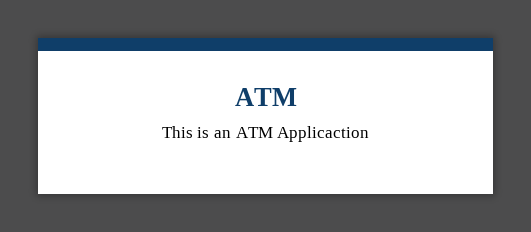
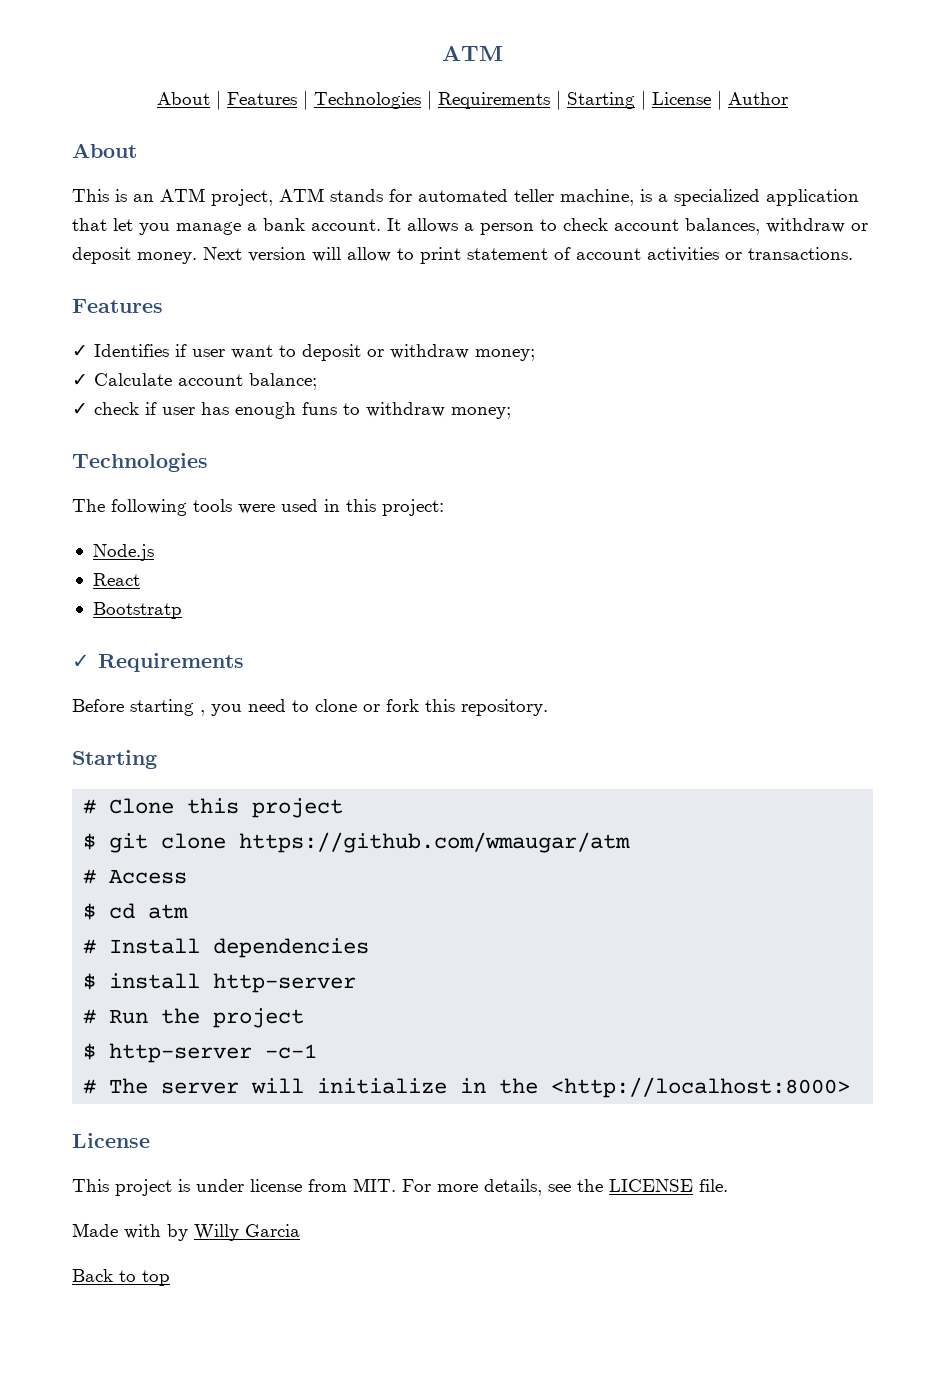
[161,126,370,142] This is an ATM Applicaction -> [157,90,788,110] [72,143,137,158] [72,188,859,206] [72,218,868,235] [72,247,853,264] [72,299,163,313] [72,344,535,361] [72,373,317,390] [72,402,511,419] [72,453,208,472] [72,499,444,516] [92,544,154,561] [92,573,140,586] [92,602,182,619] [72,653,244,672] [72,699,548,716] [72,750,157,769] [83,798,344,818] [83,832,631,853] [83,869,188,884] [83,903,189,920] [83,938,370,958] [83,973,357,993] [83,1008,305,1028] [83,1043,318,1063] [83,1077,851,1098] [72,1133,150,1148] [72,1178,728,1196] [72,1223,300,1241] [72,1269,170,1286] About | Features | Technologies | Requirements | Starting | License | Author // About // This is an ATM project, ATM stands for automated teller machine, is a specialized application that let you manage a bank account. It allows a person to check account balances, withdraw or deposit money. Next version will allow to print statement of account activities or transactions. // Features // ✓ Identifies if user want to deposit or withdraw money; // ✓ Calculate account balance; // ✓ check if user has enough funs to withdraw money; // Technologies // The following tools were used in this project: // Node.js // React // Bootstratp // ✓ Requirements // Before starting , you need to clone or fork this repository. // Starting // # Clone this project // $ git clone https://github.com/wmaugar/atm // # Access // $ cd atm // # Install dependencies // $ install http-server // # Run the project // $ http-server -c-1 // # The server will initialize in the <http://localhost:8000> // License // This project is under license from MIT. For more details, see the LICENSE file. // Made with by Willy Garcia // Back to top

